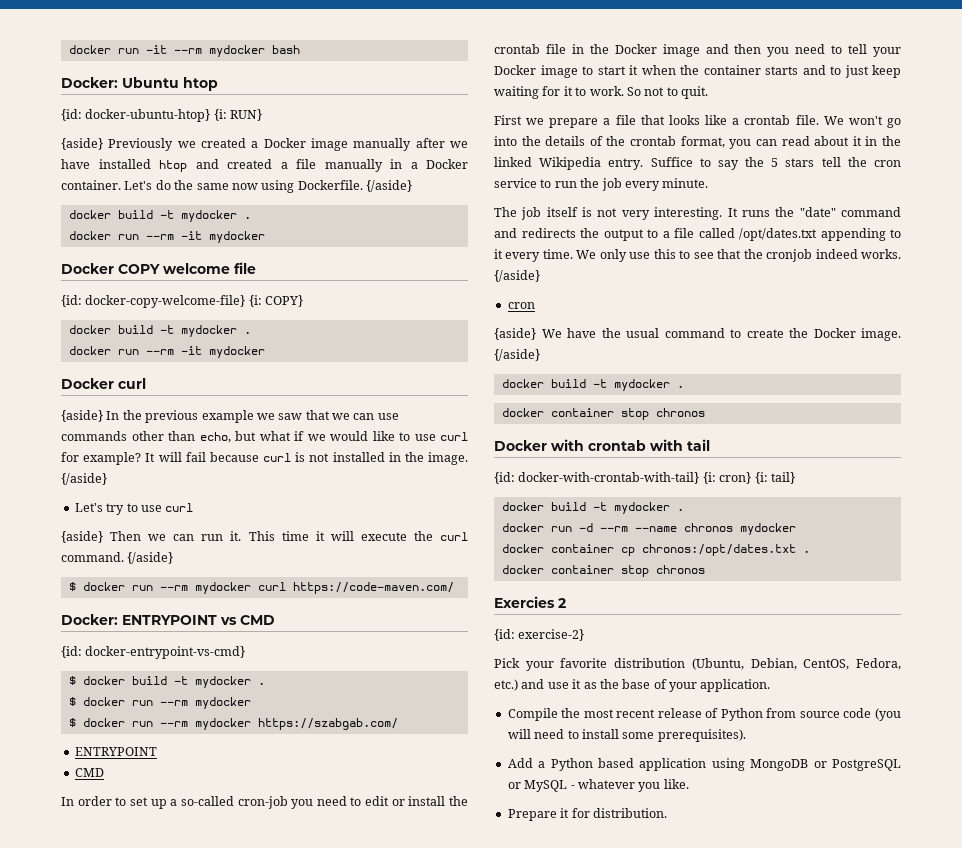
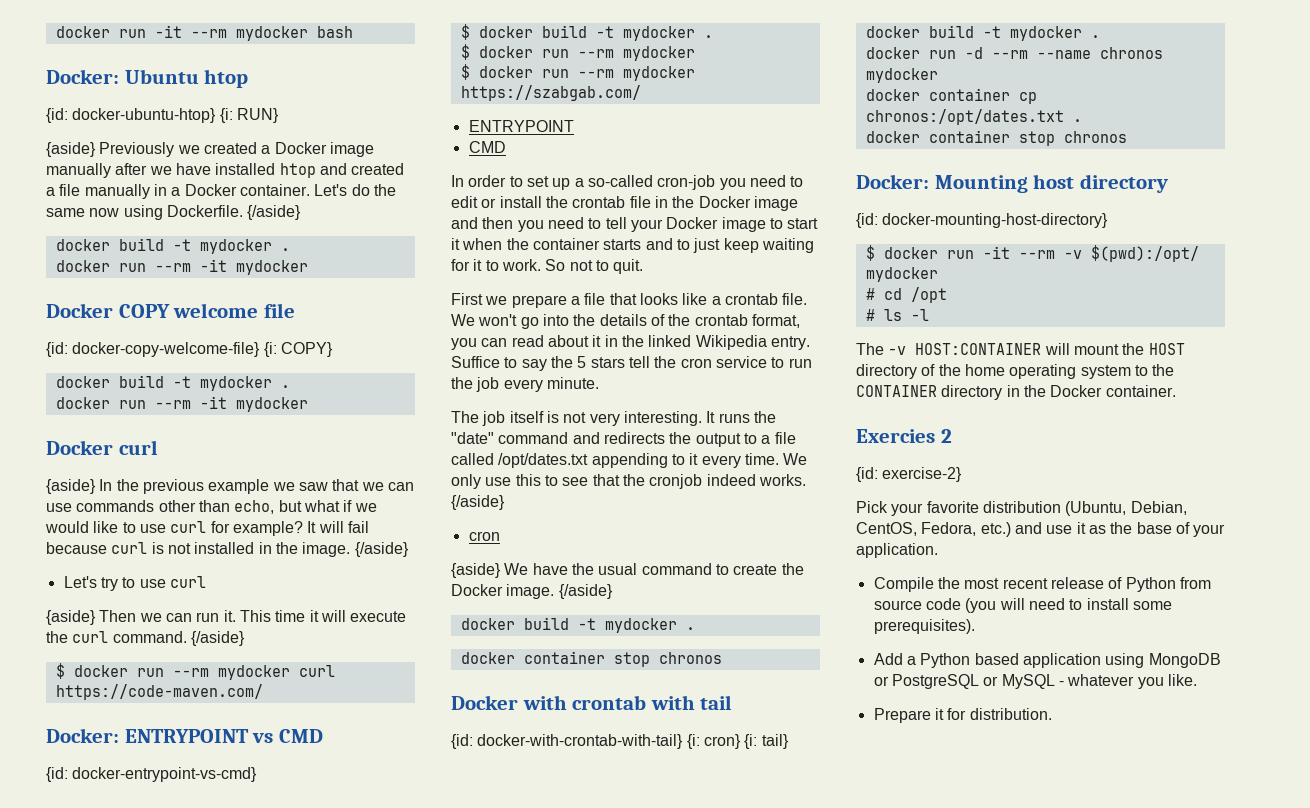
(705, 569) none -> [856,174,1168,193] [856,213,1109,228] [865,245,1199,262] [865,267,938,282] [865,287,947,303] [865,309,929,321] [856,343,1185,355] [856,364,1175,379] [856,385,1176,400] // Docker: Mounting host directory // {id: docker-mounting-host-directory} // $ docker run -it --rm -v $(pwd):/opt/ mydocker // # cd /opt // # ls -l // The -v HOST:CONTAINER will mount the HOST directory of the home operating system to the CONTAINER directory in the Docker container.

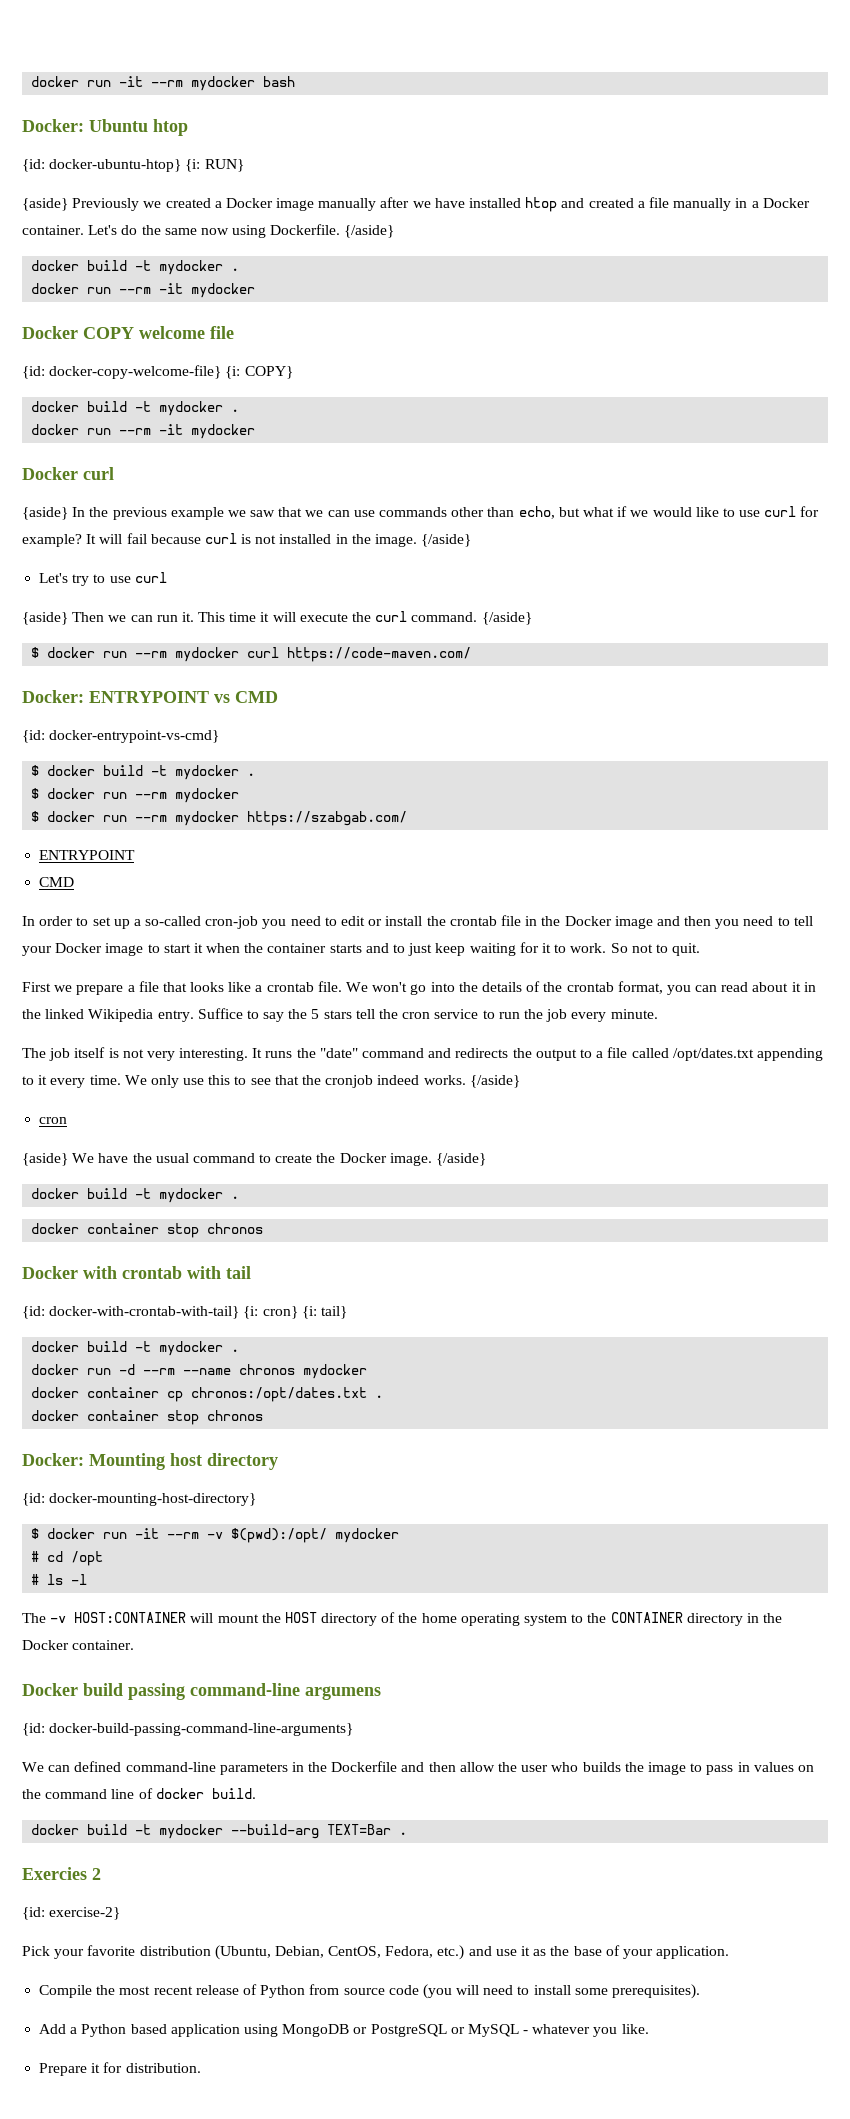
(1176, 391) none -> [22,1683,381,1700] [22,1723,354,1736] [22,1761,814,1775] [22,1788,256,1799] [31,1824,408,1839] // Docker build passing command-line argumens // {id: docker-build-passing-command-line-arguments} // We can defined command-line parameters in the Dockerfile and then allow the user who builds the image to pass in values on the command line of docker build. // docker build -t mydocker --build-arg TEXT=Bar .

